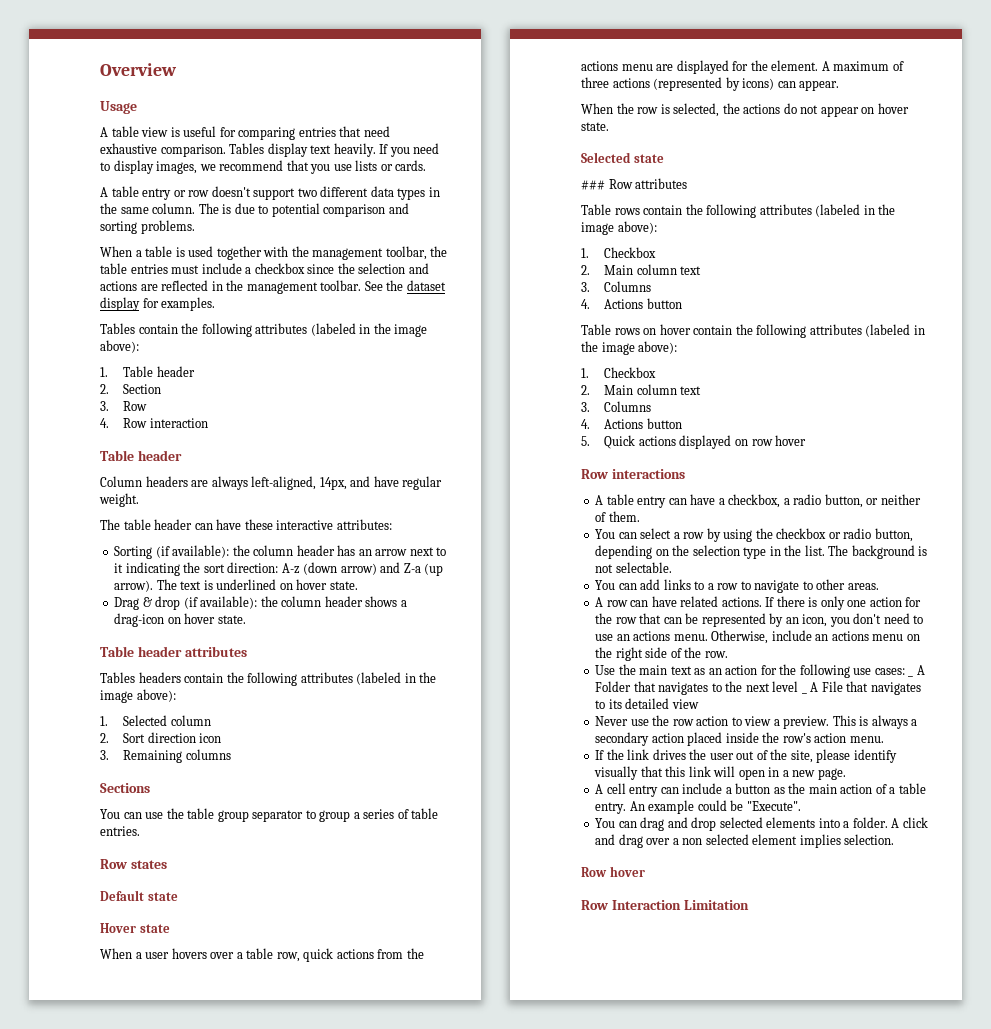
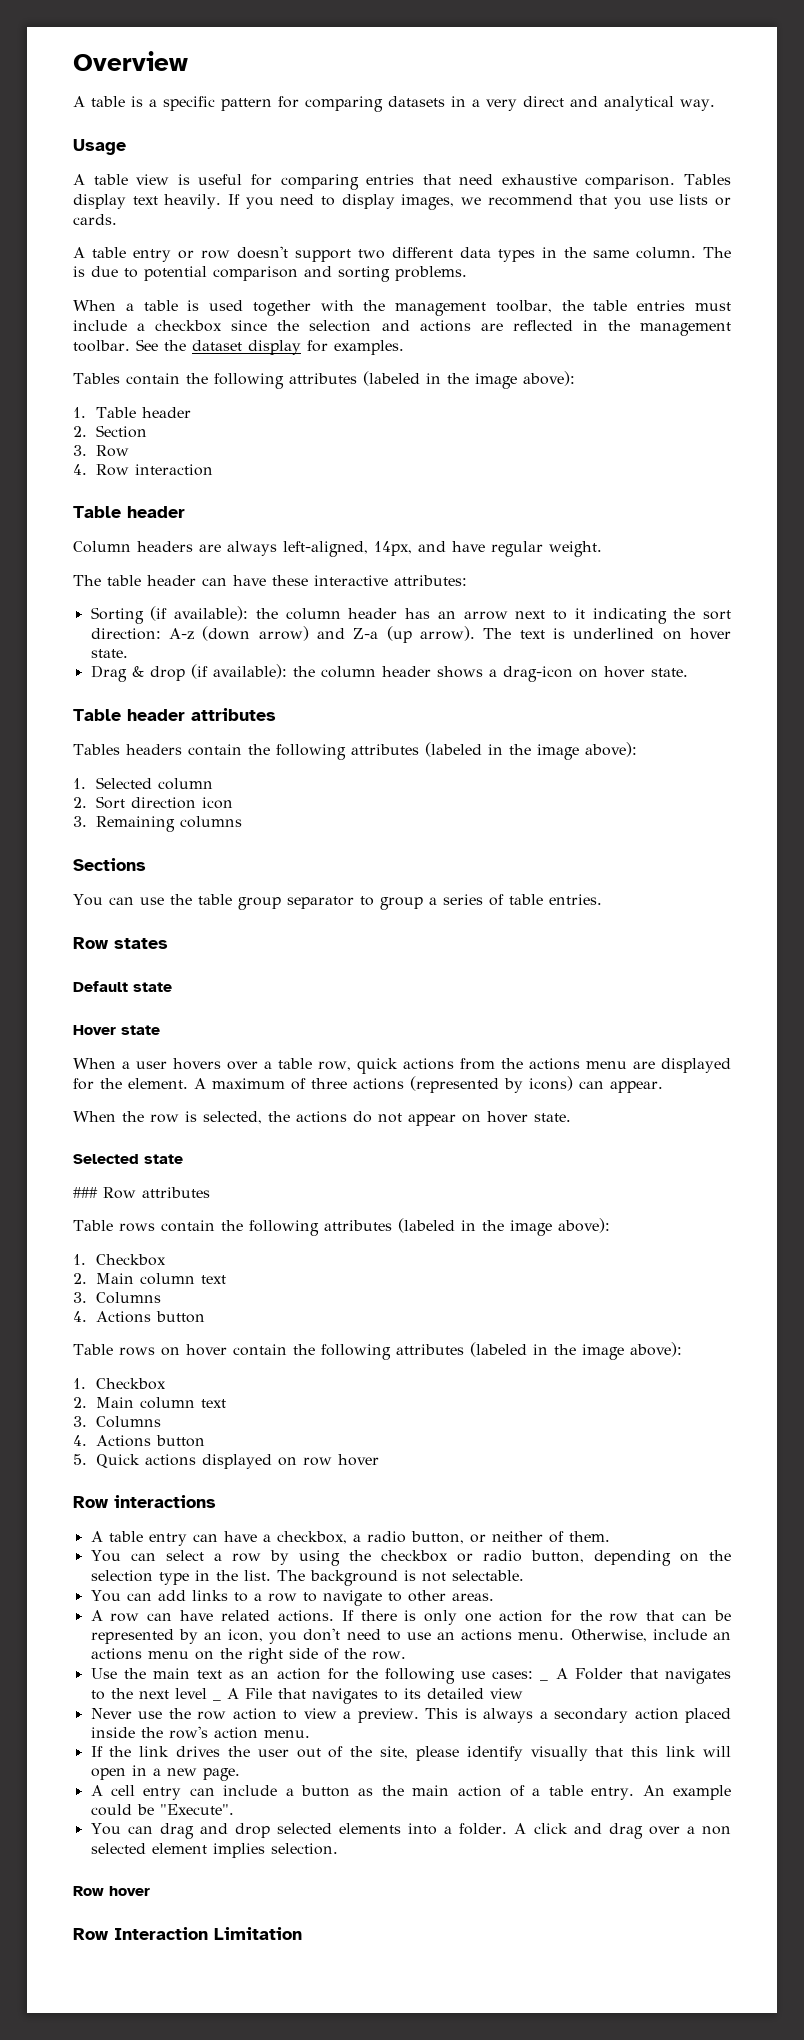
(177, 69) none -> [73,96,715,112] // A table is a specific pattern for comparing datasets in a very direct and analytical way.

